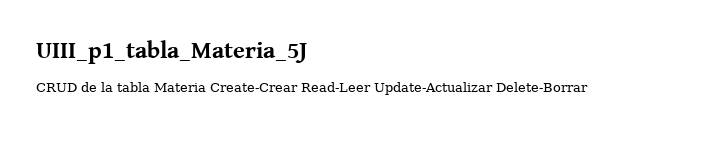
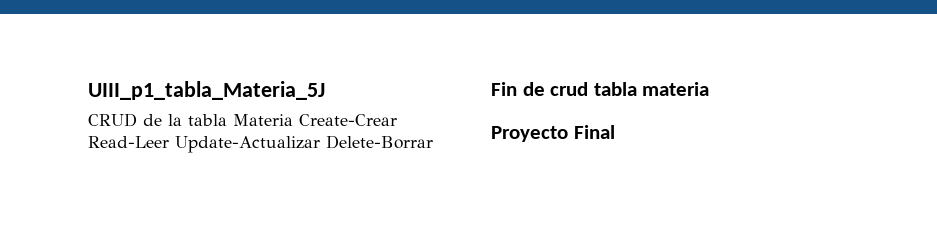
(588, 87) none -> [491,82,710,96] [491,125,615,142] // Fin de crud tabla materia // Proyecto Final

